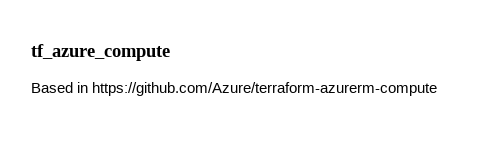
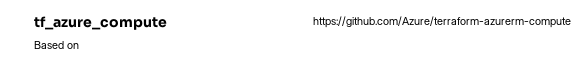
[77,82,89,93] in -> [67,43,79,49] on

